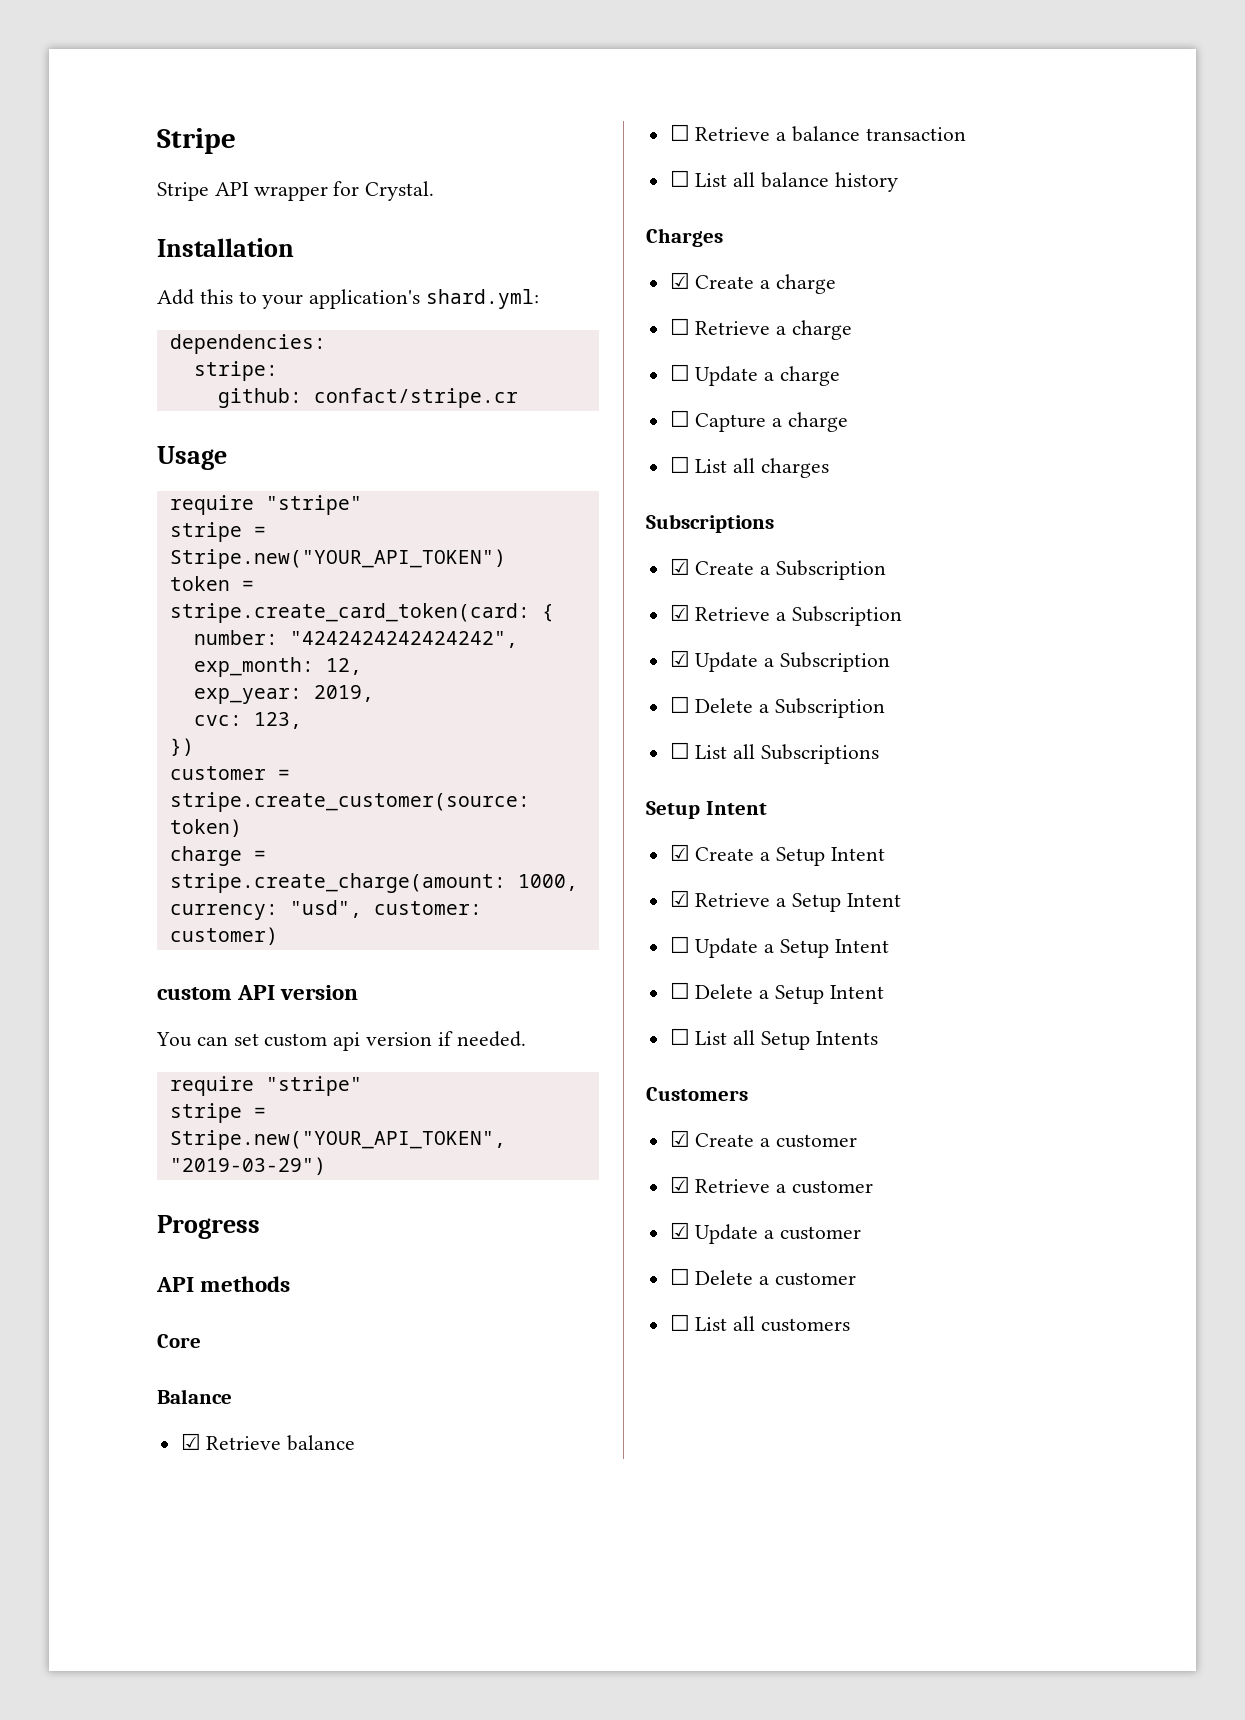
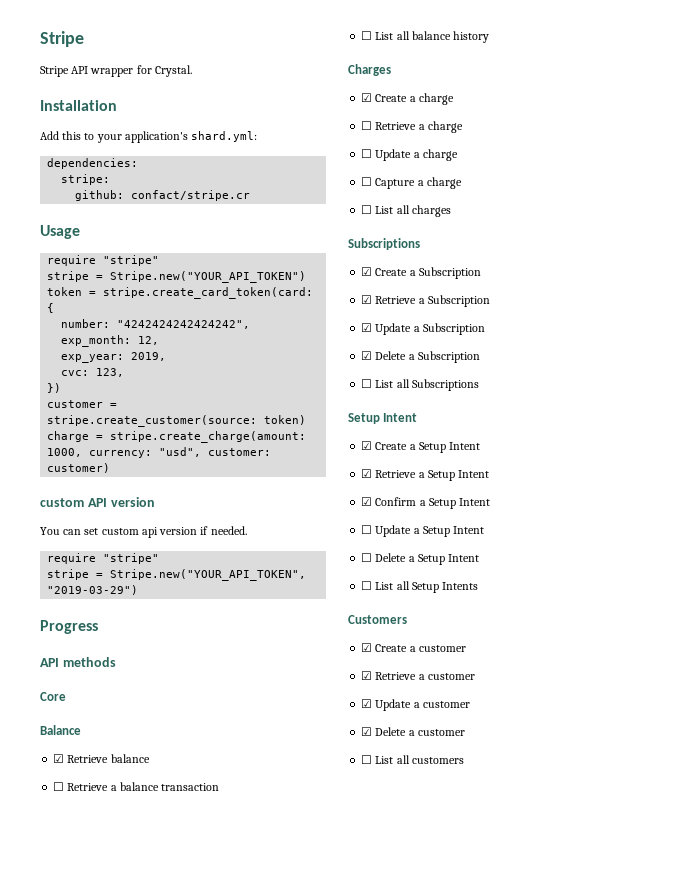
[669,696,690,713] ☐ -> [361,351,373,360] ☑
(901, 900) none -> [361,497,491,509] // ☑ Confirm a Setup Intent
[669,1268,690,1285] ☐ -> [361,727,373,736] ☑

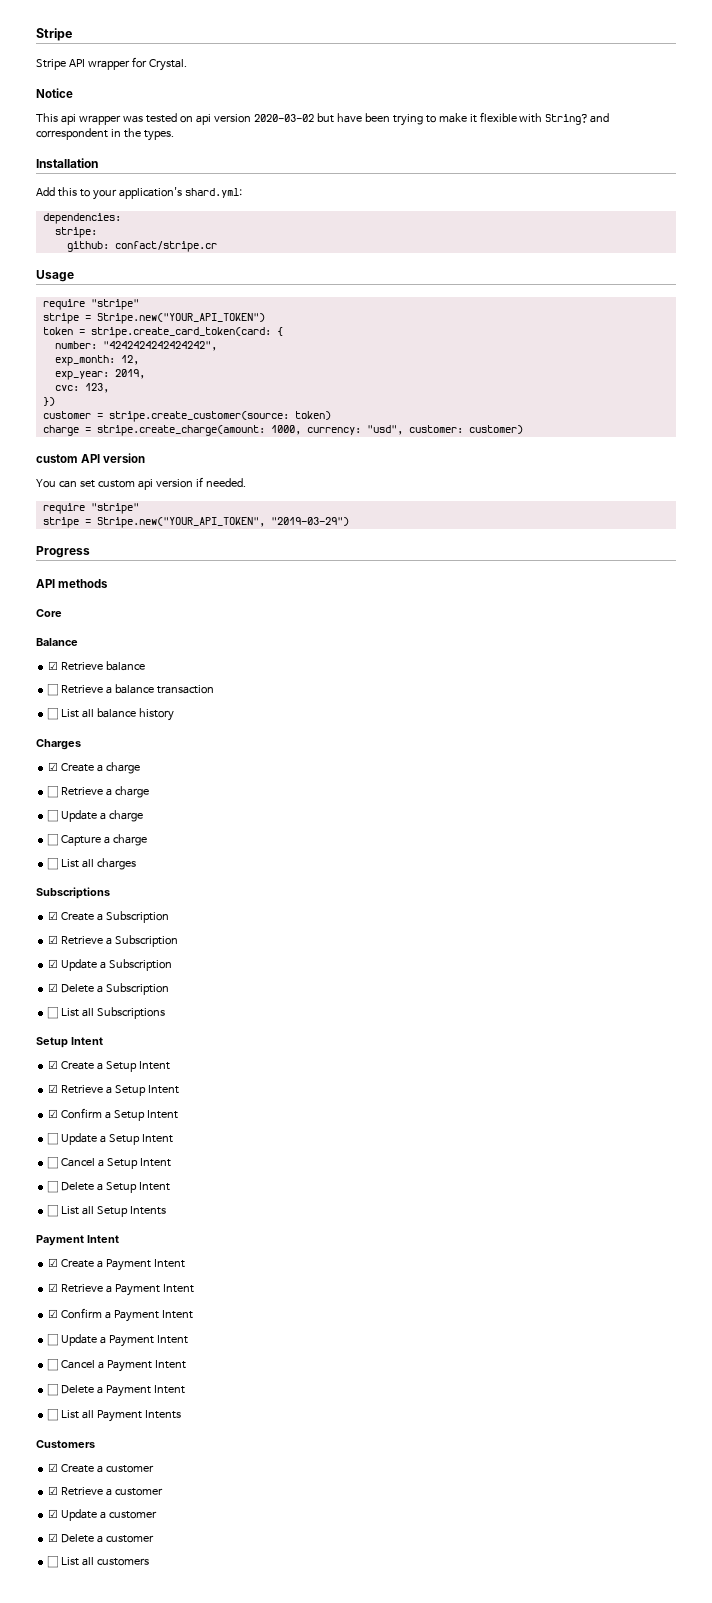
(192, 71) none -> [36,88,73,98] [36,112,610,126] [36,128,174,141] // Notice // This api wrapper was tested on api version 2020-03-02 but have been trying to make it flexible with String? and correspondent in the types.
(485, 530) none -> [47,1157,171,1169] // ☐ Cancel a Setup Intent
(479, 586) none -> [36,1235,119,1246] [48,1258,185,1271] [48,1283,194,1296] [48,1308,193,1322] [47,1334,188,1347] [47,1359,186,1372] [47,1384,185,1397] [47,1409,181,1422] // Payment Intent // ☑ Create a Payment Intent // ☑ Retrieve a Payment Intent // ☑ Confirm a Payment Intent // ☐ Update a Payment Intent // ☐ Cancel a Payment Intent // ☐ Delete a Payment Intent // ☐ List all Payment Intents

